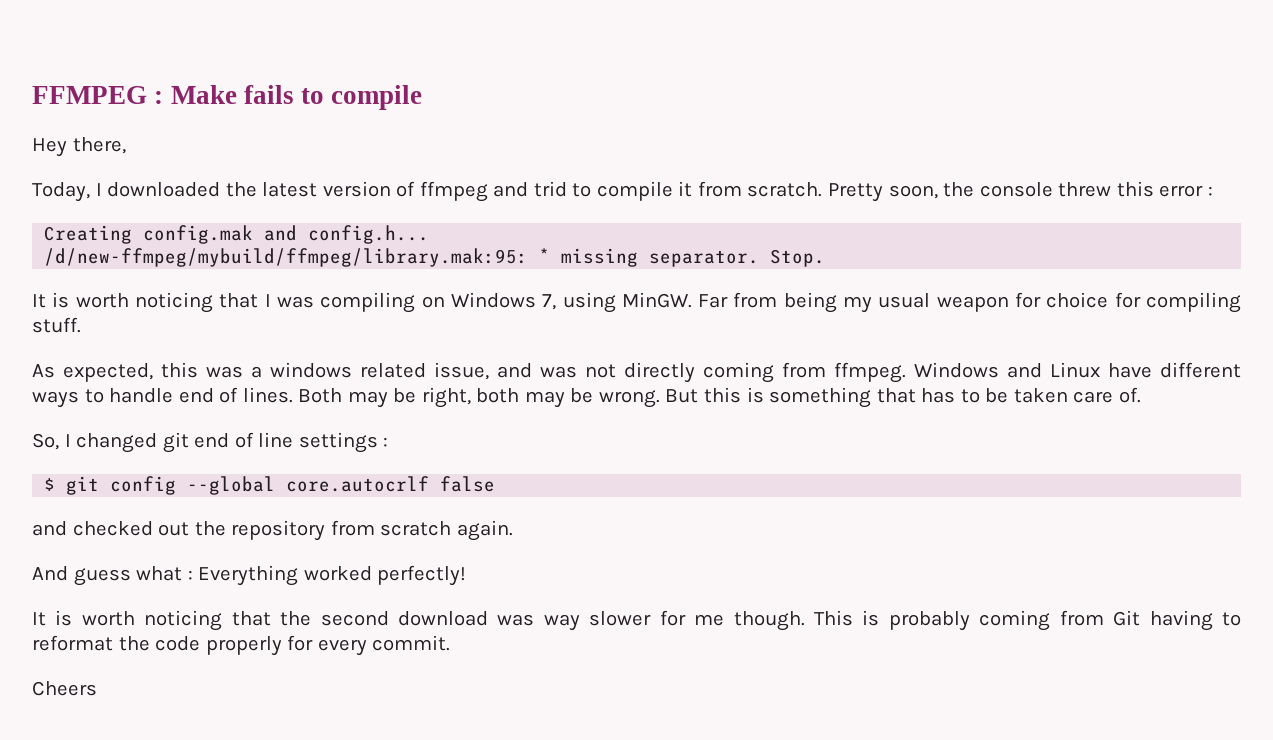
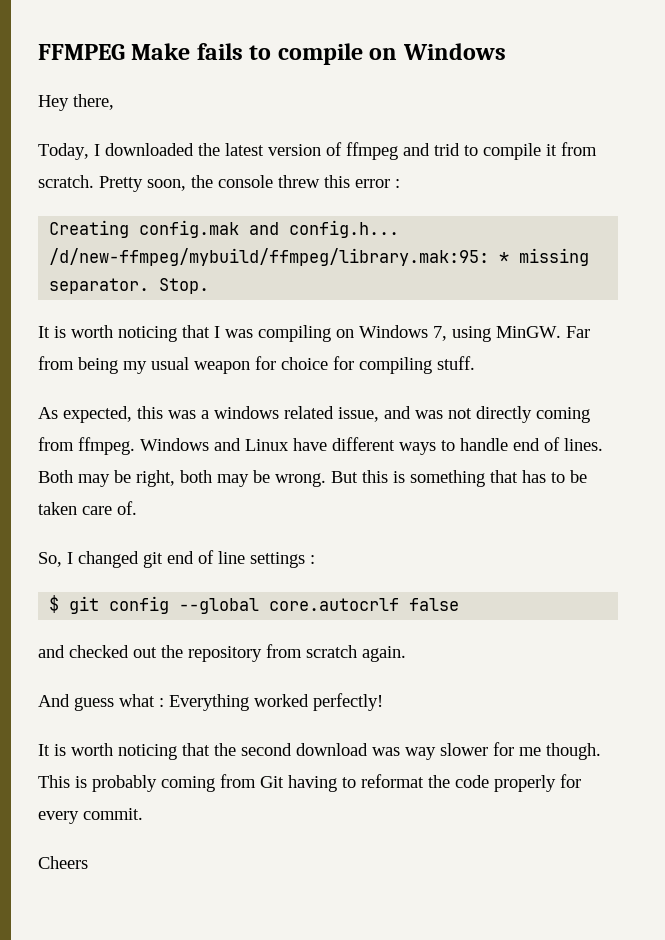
[154,91,164,104] : -> (125, 52) none
(423, 97) none -> [369,43,506,60] on Windows

